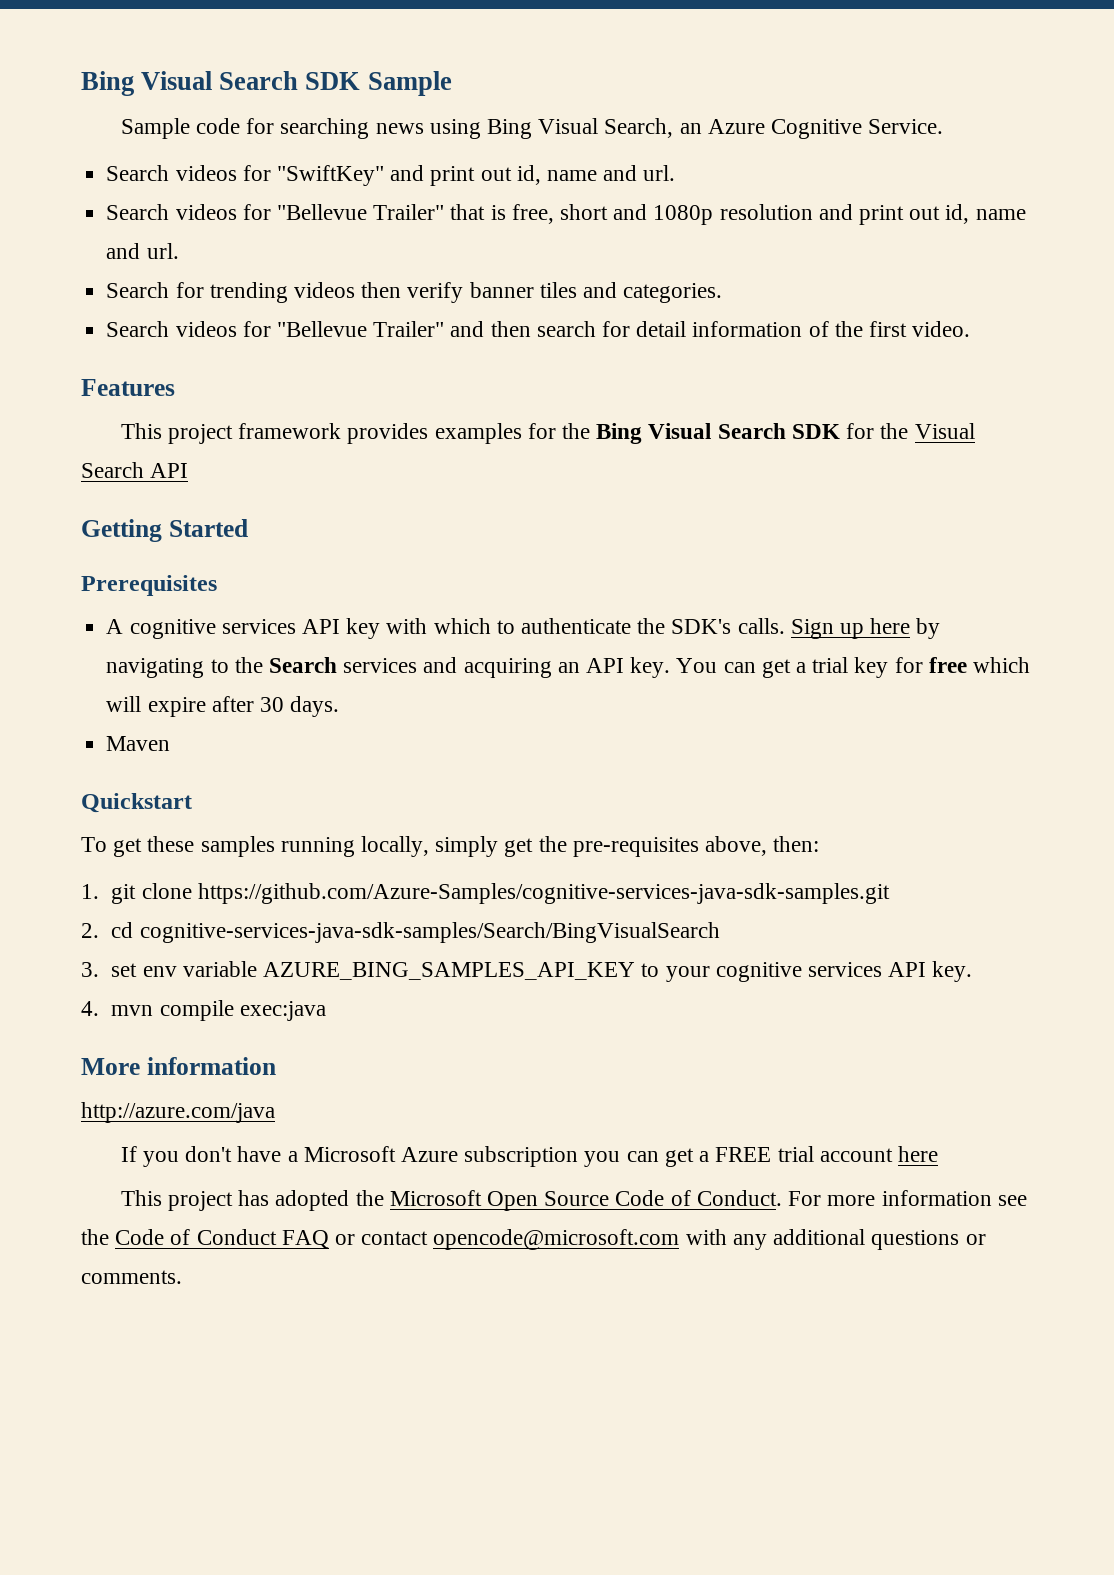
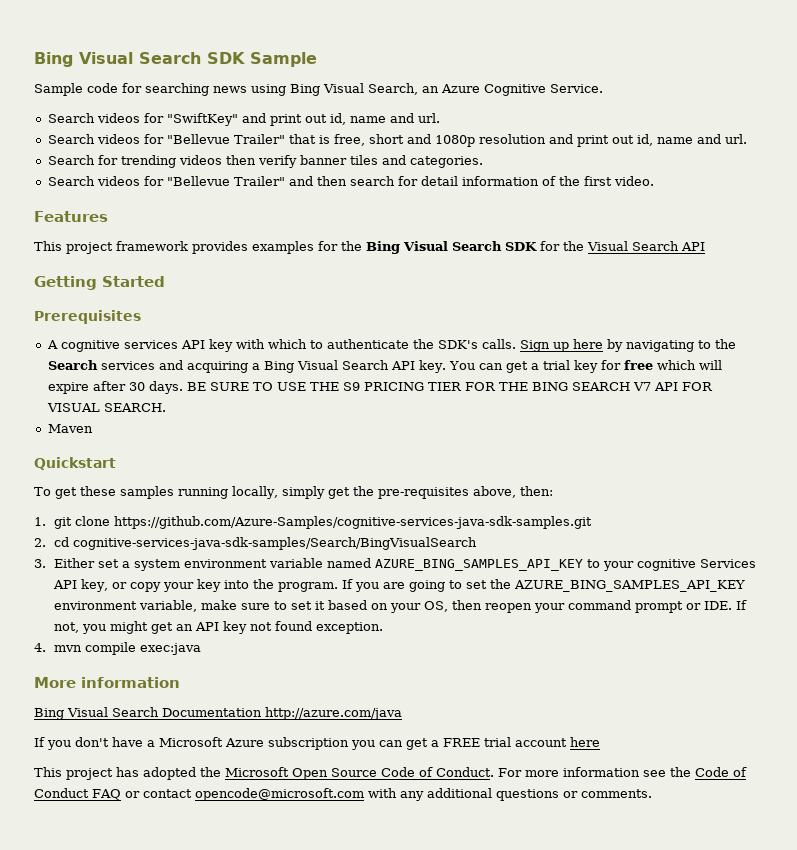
[557,662,580,673] an -> [251,360,389,373] a Bing Visual Search
(340, 706) none -> [186,382,713,391] [46,403,166,412] BE SURE TO USE THE S9 PRICING TIER FOR THE BING SEARCH V7 API FOR VISUAL SEARCH.
[111,961,973,982] set env variable AZURE_BING_SAMPLES_API_KEY to your cognitive services API key. -> [53,558,756,571] [52,579,745,592] [53,600,747,613] [53,621,383,634] Either set a system environment variable named AZURE_BING_SAMPLES_API_KEY to your cognitive Services API key, or copy your key into the program. If you are going to set the AZURE_BING_SAMPLES_API_KEY environment variable, make sure to set it based on your OS, then reopen your command prompt or IDE. If not, you might get an API key not found exception.
(276, 1066) none -> [34,707,262,720] Bing Visual Search Documentation

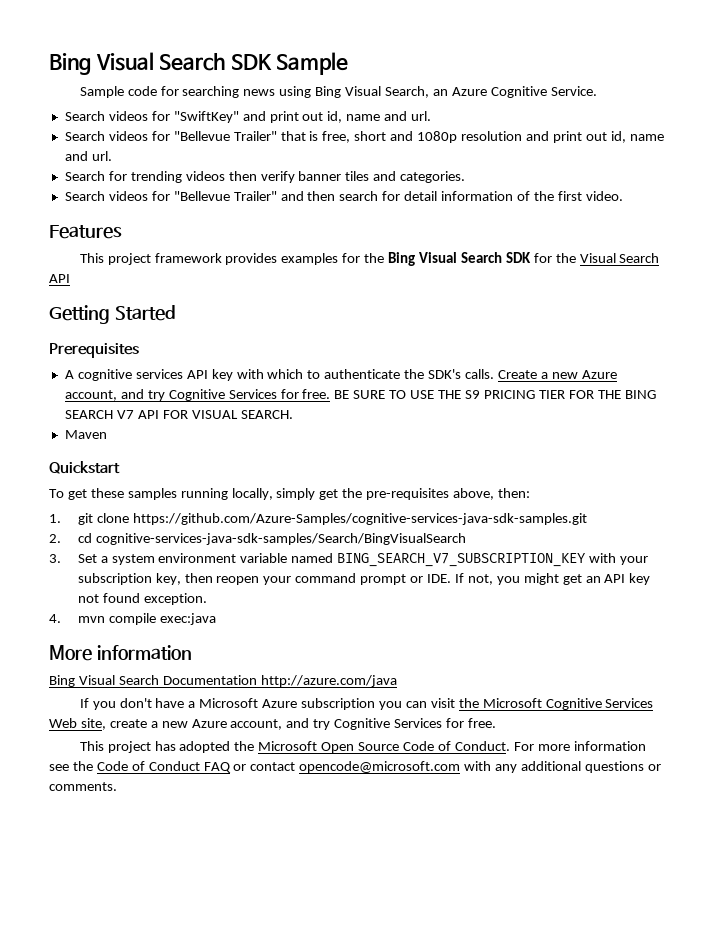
[519,339,736,352] [47,360,722,373] [47,381,183,394] Sign up here by navigating to the Search services and acquiring a Bing Visual Search API key. You can get a trial key for free which will expire after 30 days. -> [497,370,617,379] [64,389,331,401] Create a new Azure account, and try Cognitive Services for free.
[53,558,119,568] Either set -> [77,554,97,563] Set
[374,559,756,571] [52,579,745,592] [53,600,448,613] AZURE_BING_SAMPLES_API_KEY to your cognitive Services API key, or copy your key into the program. If you are going to set the AZURE_BING_SAMPLES_API_KEY environment variable, make sure to set it based on your OS, -> [337,553,649,567] [77,573,181,585] BING_SEARCH_V7_SUBSCRIPTION_KEY with your subscription key,
[406,737,600,750] get a FREE trial account here -> [430,698,654,710] [49,718,496,730] visit the Microsoft Cognitive Services Web site, create a new Azure account, and try Cognitive Services for free.

